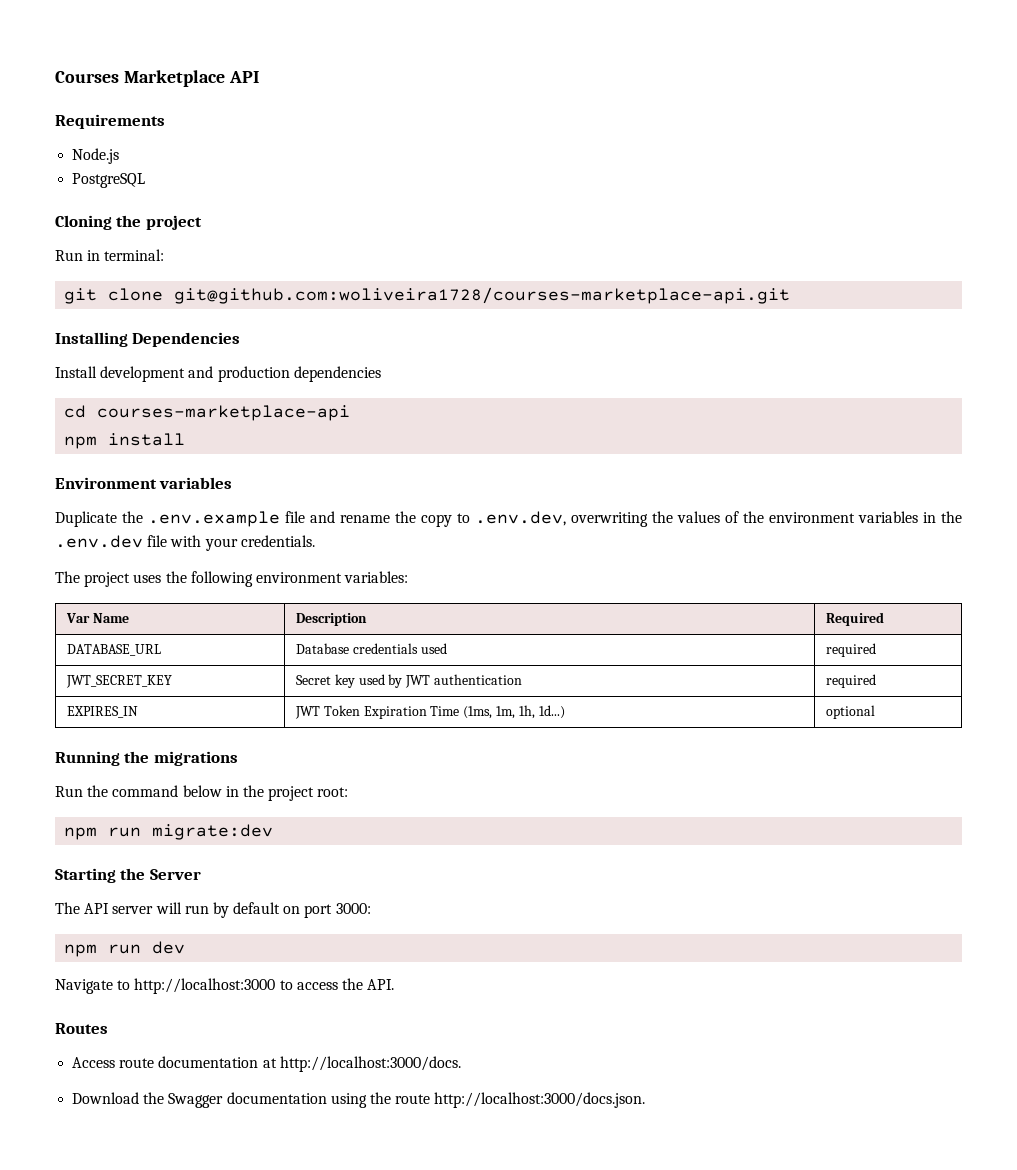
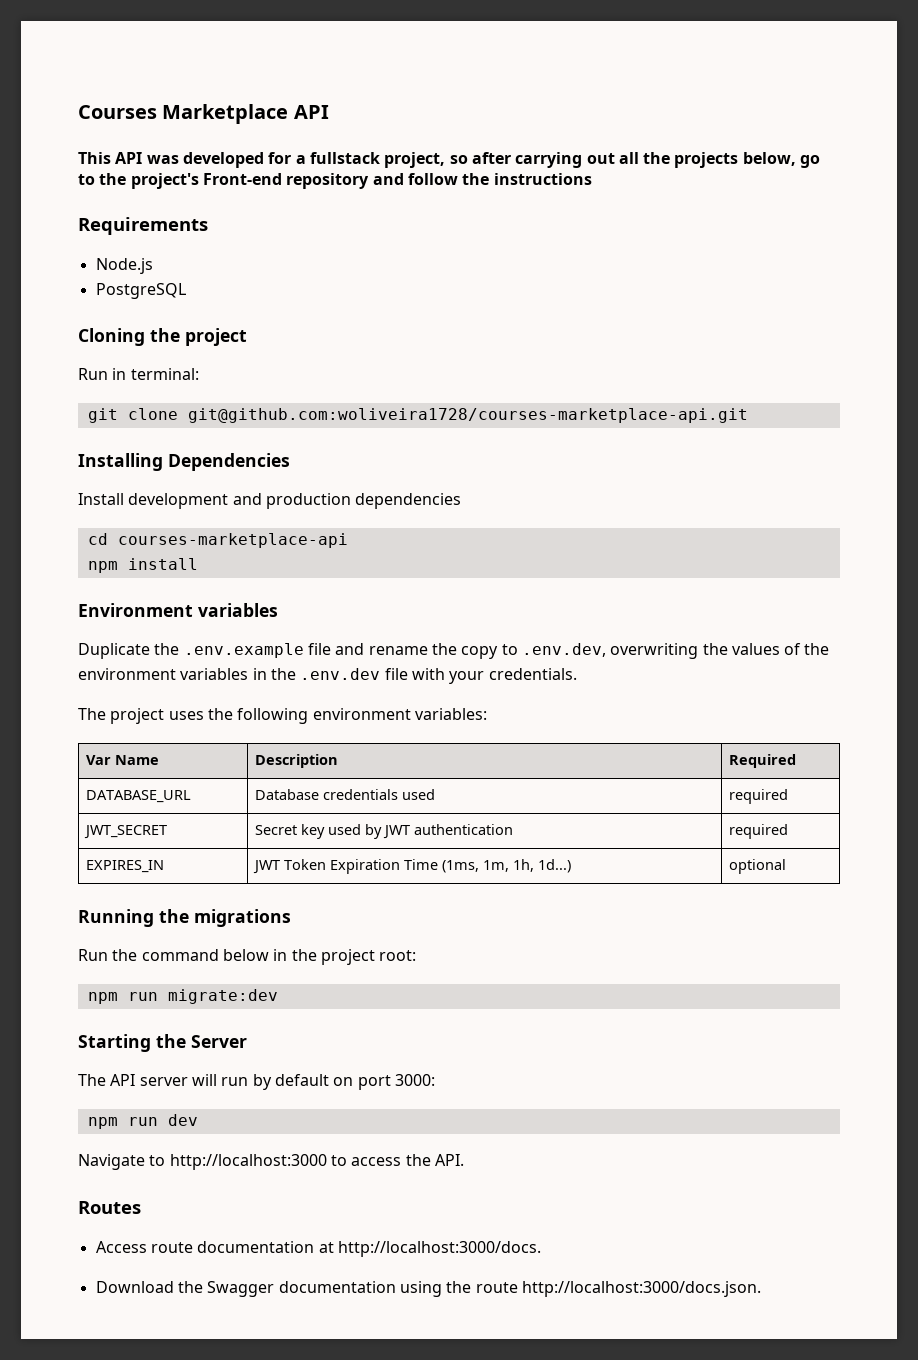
(259, 77) none -> [78,152,821,168] [78,173,592,189] // This API was developed for a fullstack project, so after carrying out all the projects below, go to the project's Front-end repository and follow the instructions
[66,675,173,688] JWT_SECRET_KEY -> [84,825,168,839] JWT_SECRET

